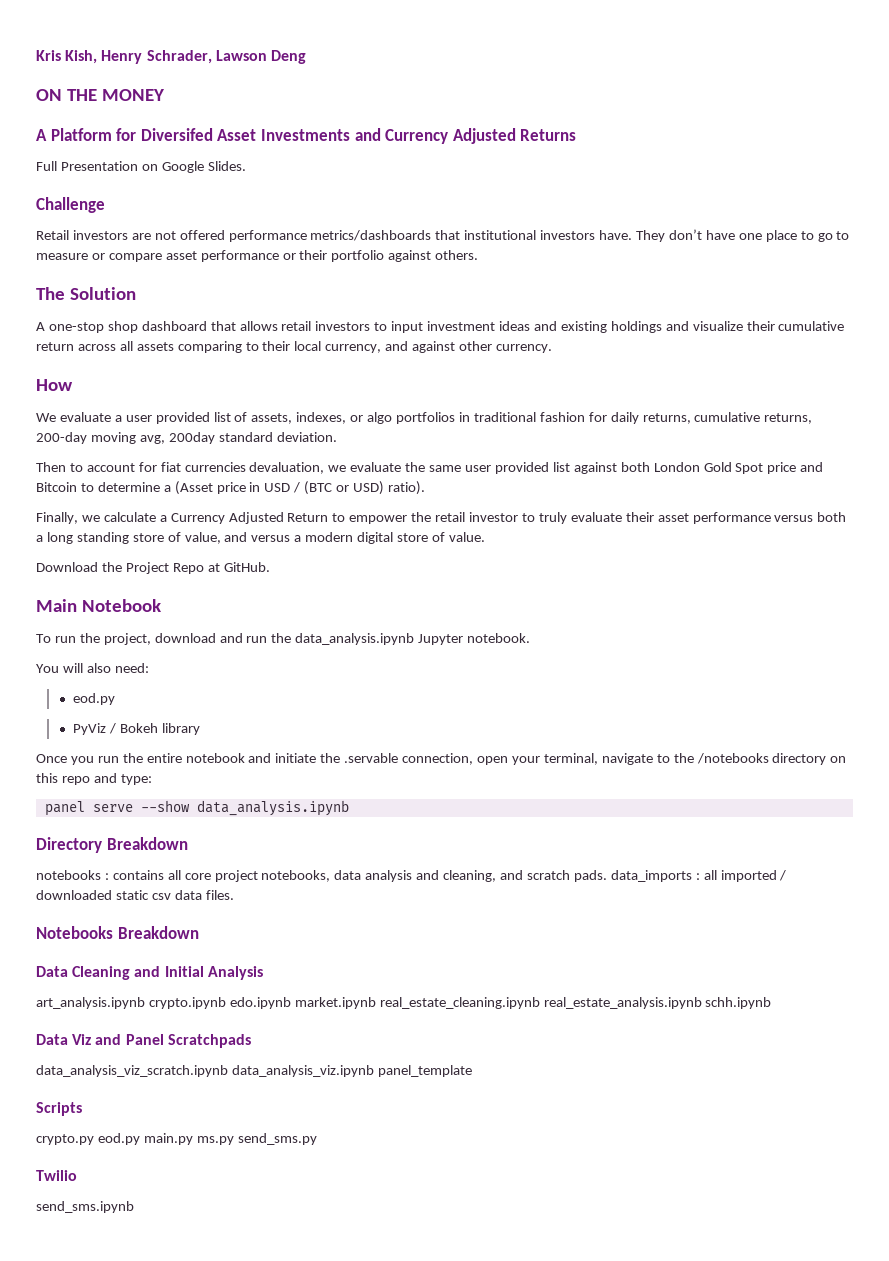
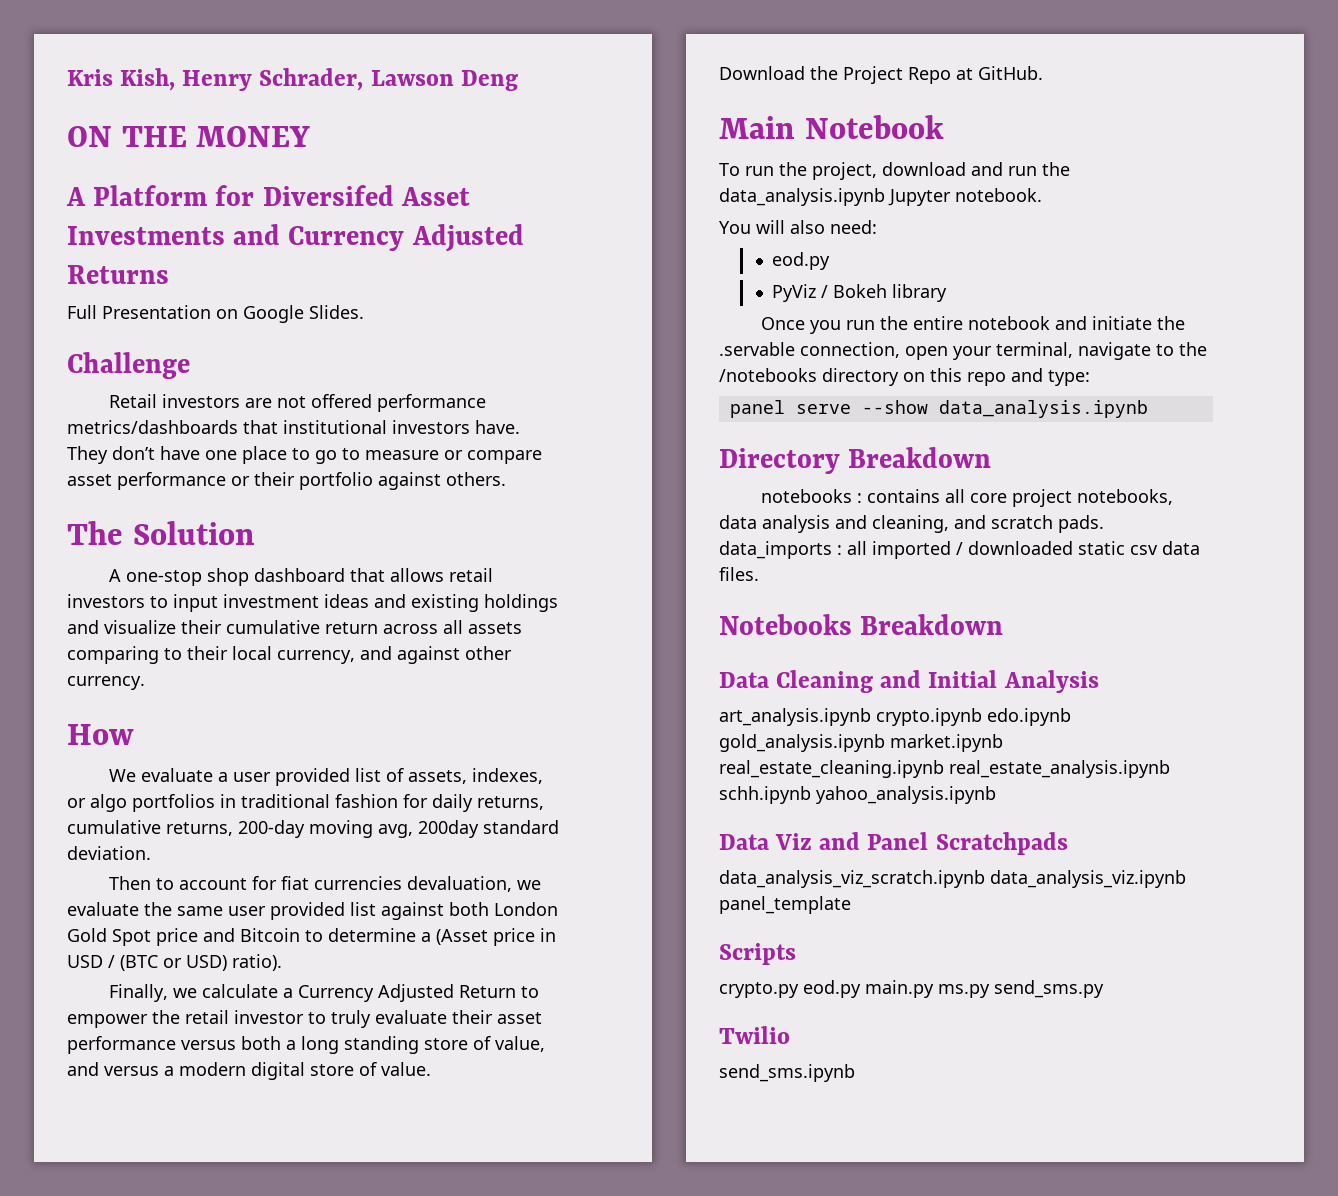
(291, 1003) none -> [719,734,885,752] gold_analysis.ipynb
(772, 1003) none -> [816,786,996,804] yahoo_analysis.ipynb

